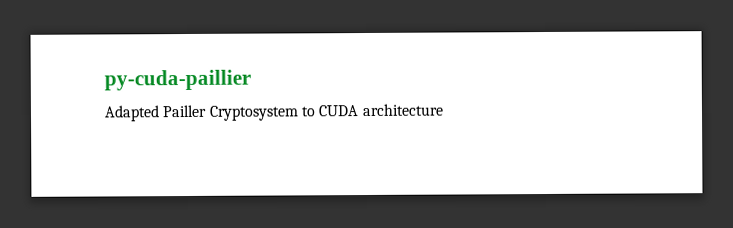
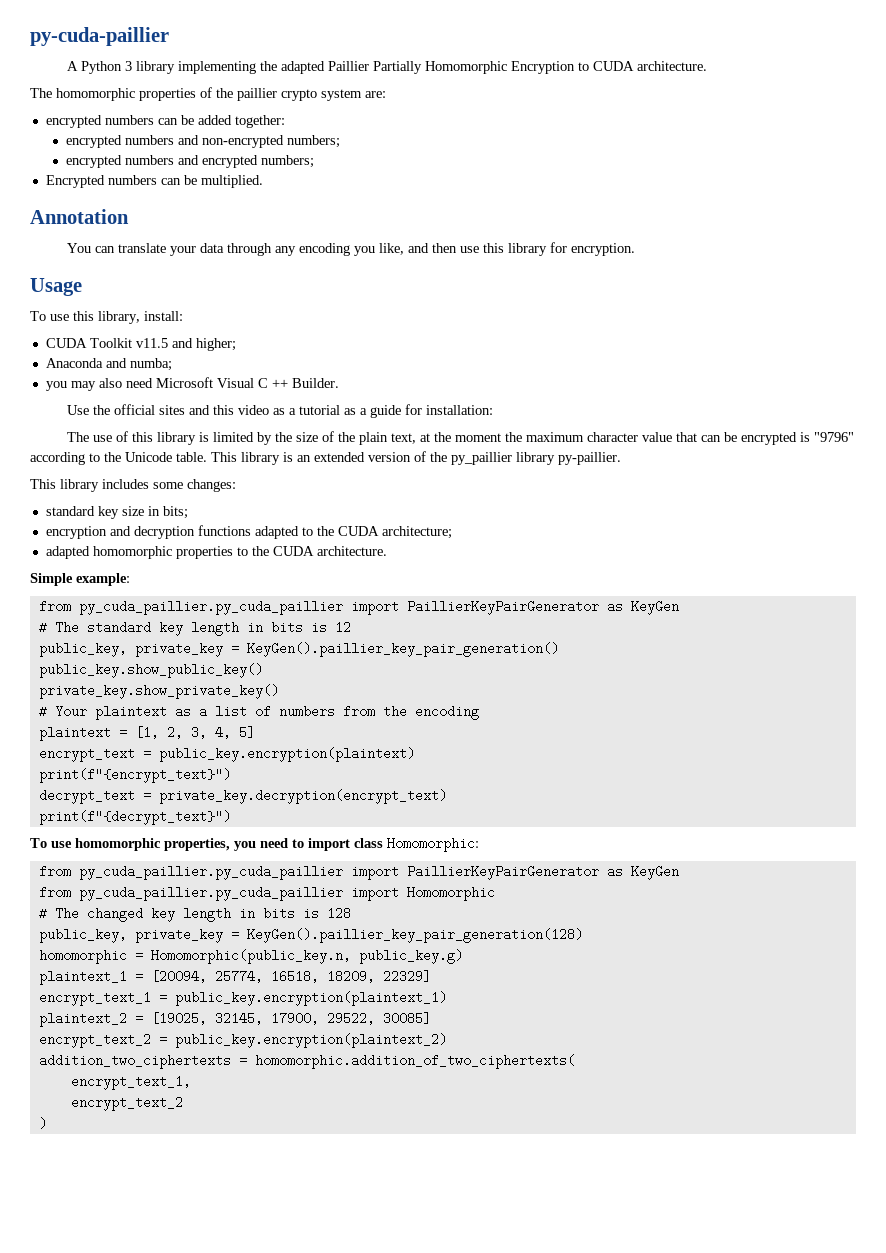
[104,103,444,122] Adapted Pailler Cryptosystem to CUDA architecture -> [66,61,707,74] [30,87,386,101] [45,115,285,128] [65,135,340,148] [65,155,314,168] [45,175,263,188] [30,209,129,224] [66,242,635,256] [30,278,82,296] [30,311,183,324] [45,338,236,351] [45,358,172,371] [45,377,339,391] [66,404,493,418] [66,431,854,445] [30,451,621,465] [30,479,236,492] [45,506,188,519] [45,525,452,539] [45,546,387,559] [30,573,130,586] [38,600,679,615] [38,621,351,636] [38,642,559,657] [38,663,263,678] [38,684,279,699] [38,705,479,720] [38,726,255,741] [38,747,415,762] [38,768,231,783] [38,789,447,804] [38,810,231,825] [30,837,479,852] [38,865,679,880] [38,886,495,901] [38,907,351,922] [38,928,583,943] [38,949,463,964] [38,970,431,985] [38,991,447,1006] [38,1012,431,1027] [38,1033,447,1048] [38,1054,575,1069] [70,1075,191,1090] [70,1096,183,1111] [38,1117,47,1130] A Python 3 library implementing the adapted Paillier Partially Homomorphic Encryption to CUDA architecture. // The homomorphic properties of the paillier crypto system are: // encrypted numbers can be added together: // encrypted numbers and non-encrypted numbers; // encrypted numbers and encrypted numbers; // Encrypted numbers can be multiplied. // Annotation // You can translate your data through any encoding you like, and then use this library for encryption. // Usage // To use this library, install: // CUDA Toolkit v11.5 and higher; // Anaconda and numba; // you may also need Microsoft Visual C ++ Builder. // Use the official sites and this video as a tutorial as a guide for installation: // The use of this library is limited by the size of the plain text, at the moment the maximum character value that can be encrypted is "9796" according to the Unicode table. This library is an extended version of the py_paillier library py-paillier. // This library includes some changes: // standard key size in bits; // encryption and decryption functions adapted to the CUDA architecture; // adapted homomorphic properties to the CUDA architecture. // Simple example: // from py_cuda_paillier.py_cuda_paillier import PaillierKeyPairGenerator as KeyGen // # The standard key length in bits is 12 // public_key, private_key = KeyGen().paillier_key_pair_generation() // public_key.show_public_key() // private_key.show_private_key() // # Your plaintext as a list of numbers from the encoding // plaintext = [1, 2, 3, 4, 5] // encrypt_text = public_key.encryption(plaintext) // print(f"{encrypt_text}") // decrypt_text = private_key.decryption(encrypt_text) // print(f"{decrypt_text}") // To use homomorphic properties, you need to import class Homomorphic: // from py_cuda_paillier.py_cuda_paillier import PaillierKeyPairGenerator as KeyGen // from py_cuda_paillier.py_cuda_paillier import Homomorphic // # The changed key length in bits is 128 // public_key, private_key = KeyGen().paillier_key_pair_generation(128) // homomorphic = Homomorphic(public_key.n, public_key.g) // plaintext_1 = [20094, 25774, 16518, 18209, 22329] // encrypt_text_1 = public_key.encryption(plaintext_1) // plaintext_2 = [19025, 32145, 17900, 29522, 30085] // encrypt_text_2 = public_key.encryption(plaintext_2) // addition_two_ciphertexts = homomorphic.addition_of_two_ciphertexts( // encrypt_text_1, // encrypt_text_2 // )

